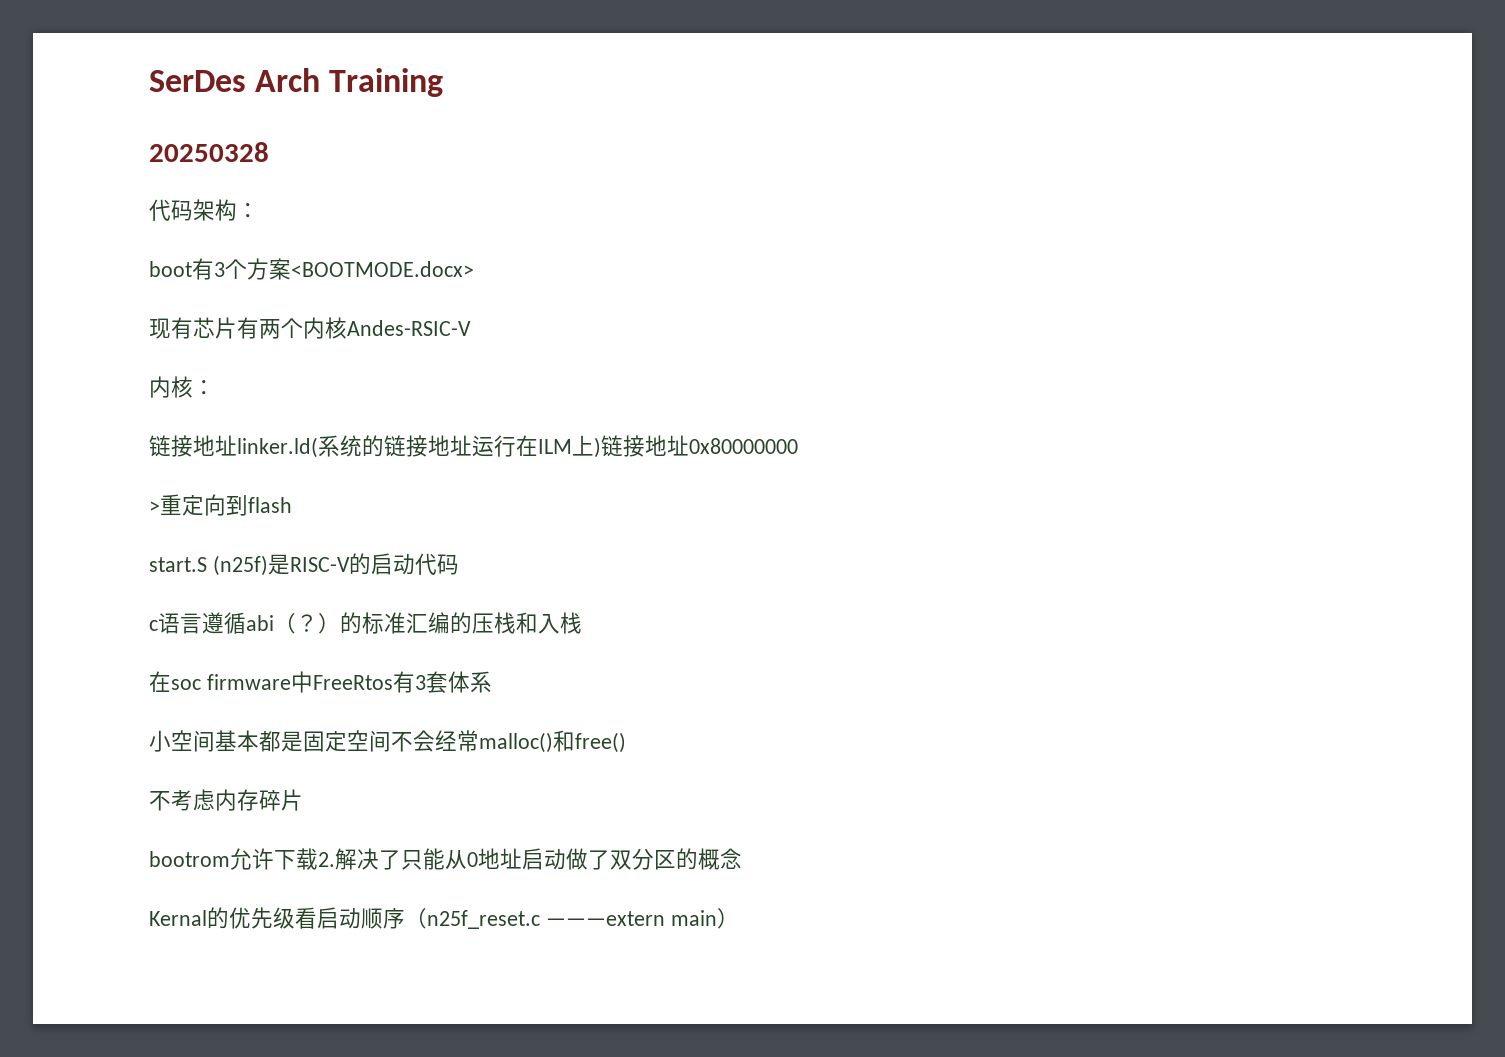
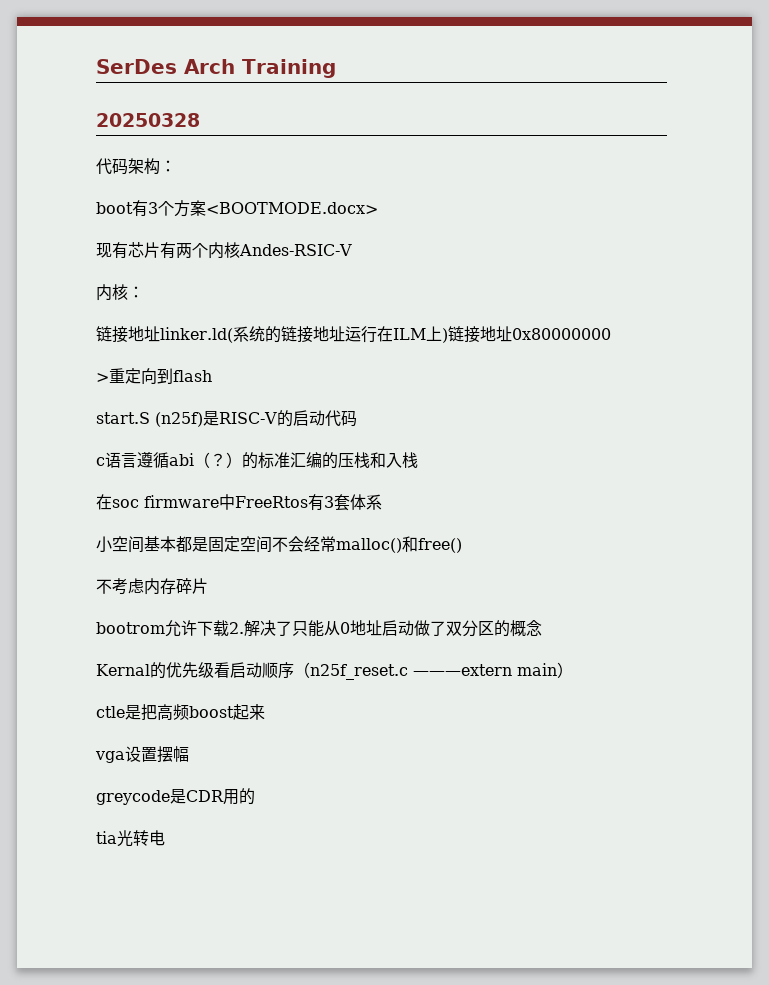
(739, 918) none -> [96,704,265,721] [95,746,189,763] [96,788,255,805] [96,830,165,847] // ctle是把高频boost起来 // vga设置摆幅 // greycode是CDR用的 // tia光转电

